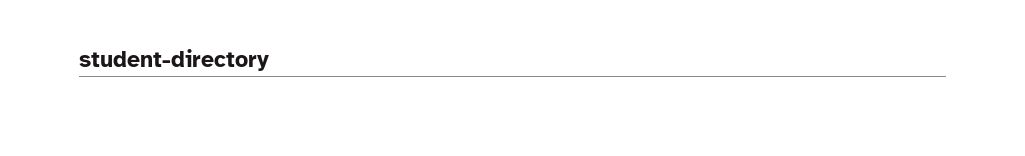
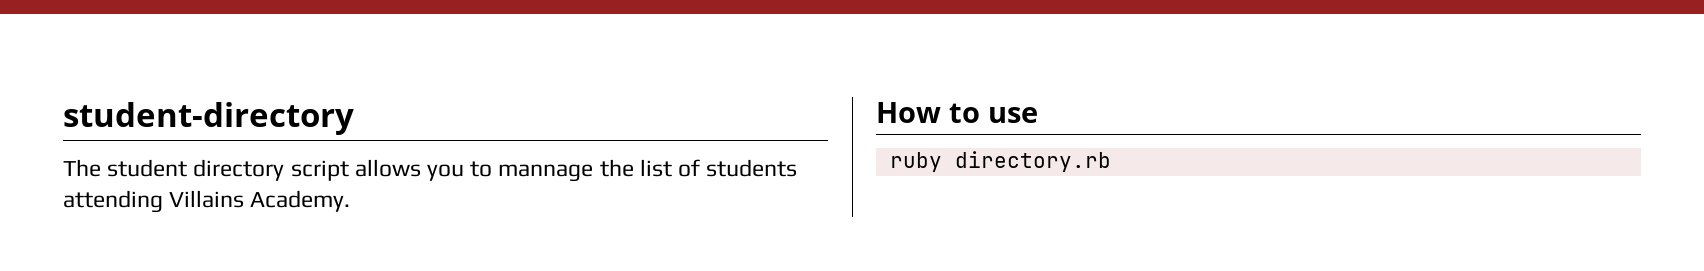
(269, 60) none -> [63,159,798,182] [63,190,351,213] [876,102,1038,123] [889,151,1111,172] // The student directory script allows you to mannage the list of students attending Villains Academy. // How to use // ruby directory.rb

